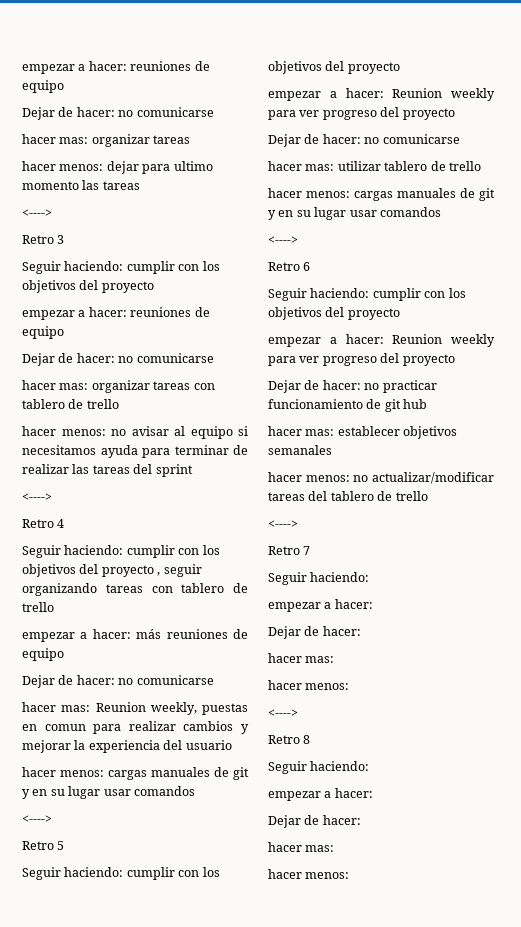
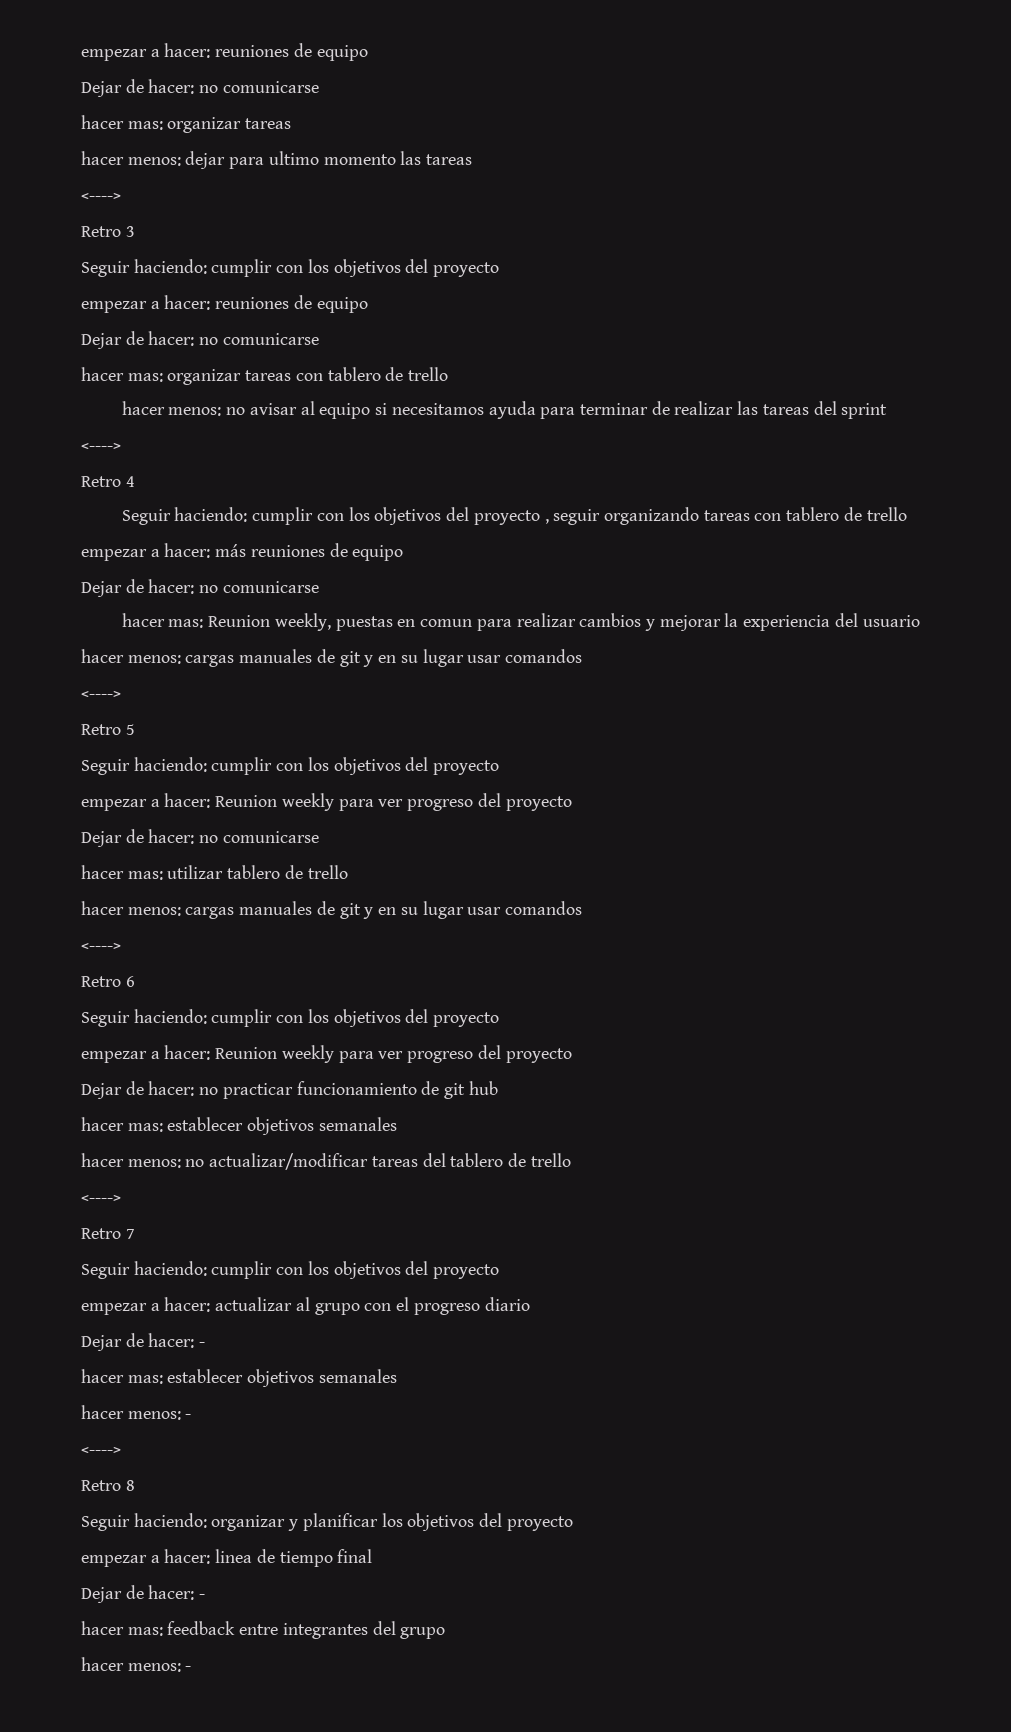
[268,599,373,612] [268,626,361,639] [268,653,335,663] [268,680,350,690] // empezar a hacer: // Dejar de hacer: // hacer mas: // hacer menos: -> [211,1261,500,1279] [81,1297,530,1315] [81,1333,206,1351] [81,1369,397,1387] [81,1405,192,1420] cumplir con los objetivos del proyecto // empezar a hacer: actualizar al grupo con el progreso diario // Dejar de hacer: - // hacer mas: establecer objetivos semanales // hacer menos: -
[268,788,373,801] [268,815,361,828] [268,842,335,852] [268,869,350,879] // empezar a hacer: // Dejar de hacer: // hacer mas: // hacer menos: -> [211,1513,573,1531] [81,1549,373,1567] [81,1585,206,1603] [81,1621,446,1639] [81,1657,192,1672] organizar y planificar los objetivos del proyecto // empezar a hacer: linea de tiempo final // Dejar de hacer: - // hacer mas: feedback entre integrantes del grupo // hacer menos: -

